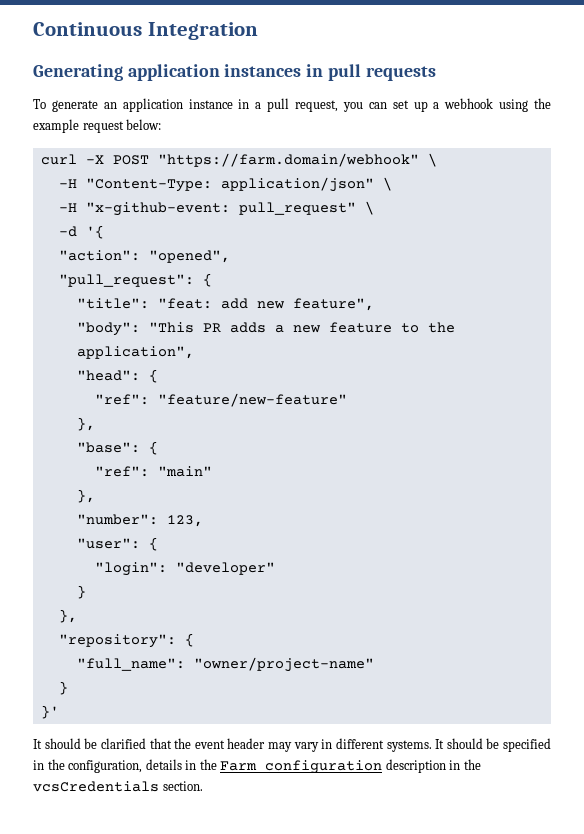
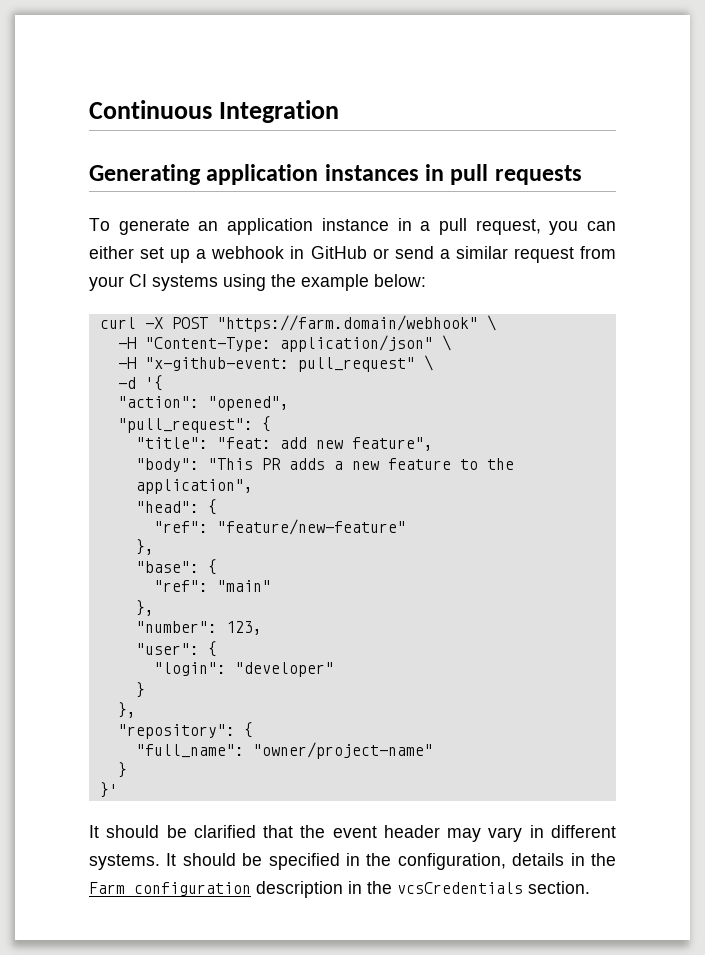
(387, 105) none -> [89,246,134,259] either
(494, 103) none -> [290,246,616,263] [89,274,218,291] in GitHub or send a similar request from your CI systems
[82,121,124,133] request -> (369, 282) none

